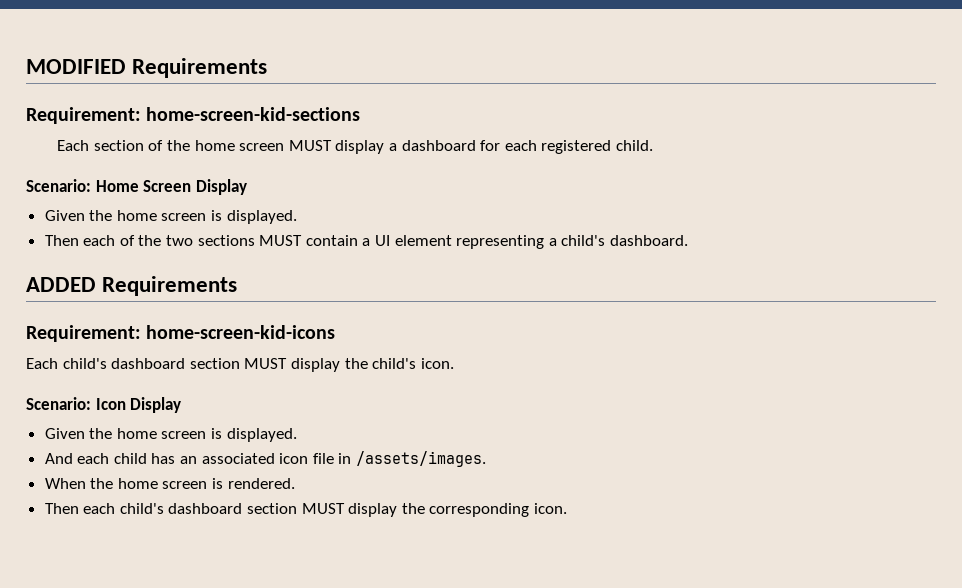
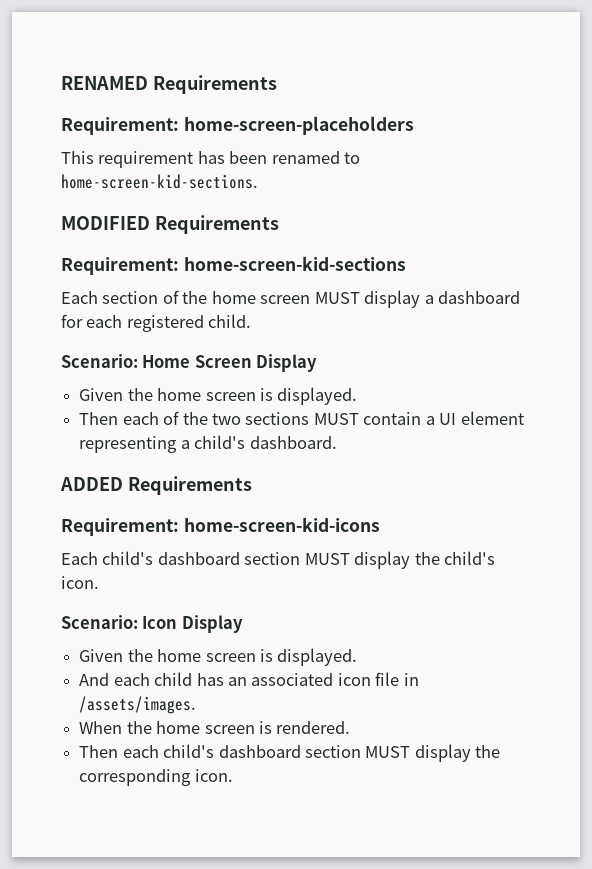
(26, 66) none -> [61,75,277,94] [61,116,414,135] [61,151,361,168] [61,174,258,189] RENAMED Requirements // Requirement: home-screen-placeholders // This requirement has been renamed to home-screen-kid-sections. //

